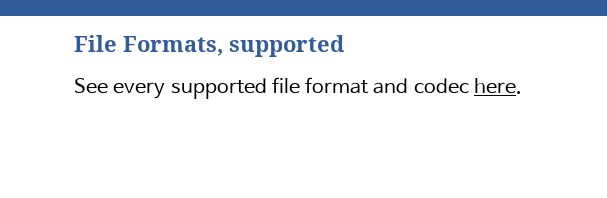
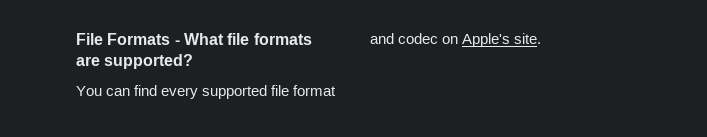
[123,35,344,57] [74,78,108,94] Formats, supported // See -> [107,33,312,45] [76,54,194,69] [76,85,158,96] Formats - What file formats are supported? // You can find
[473,78,522,94] here. -> [442,33,542,47] on Apple's site.

